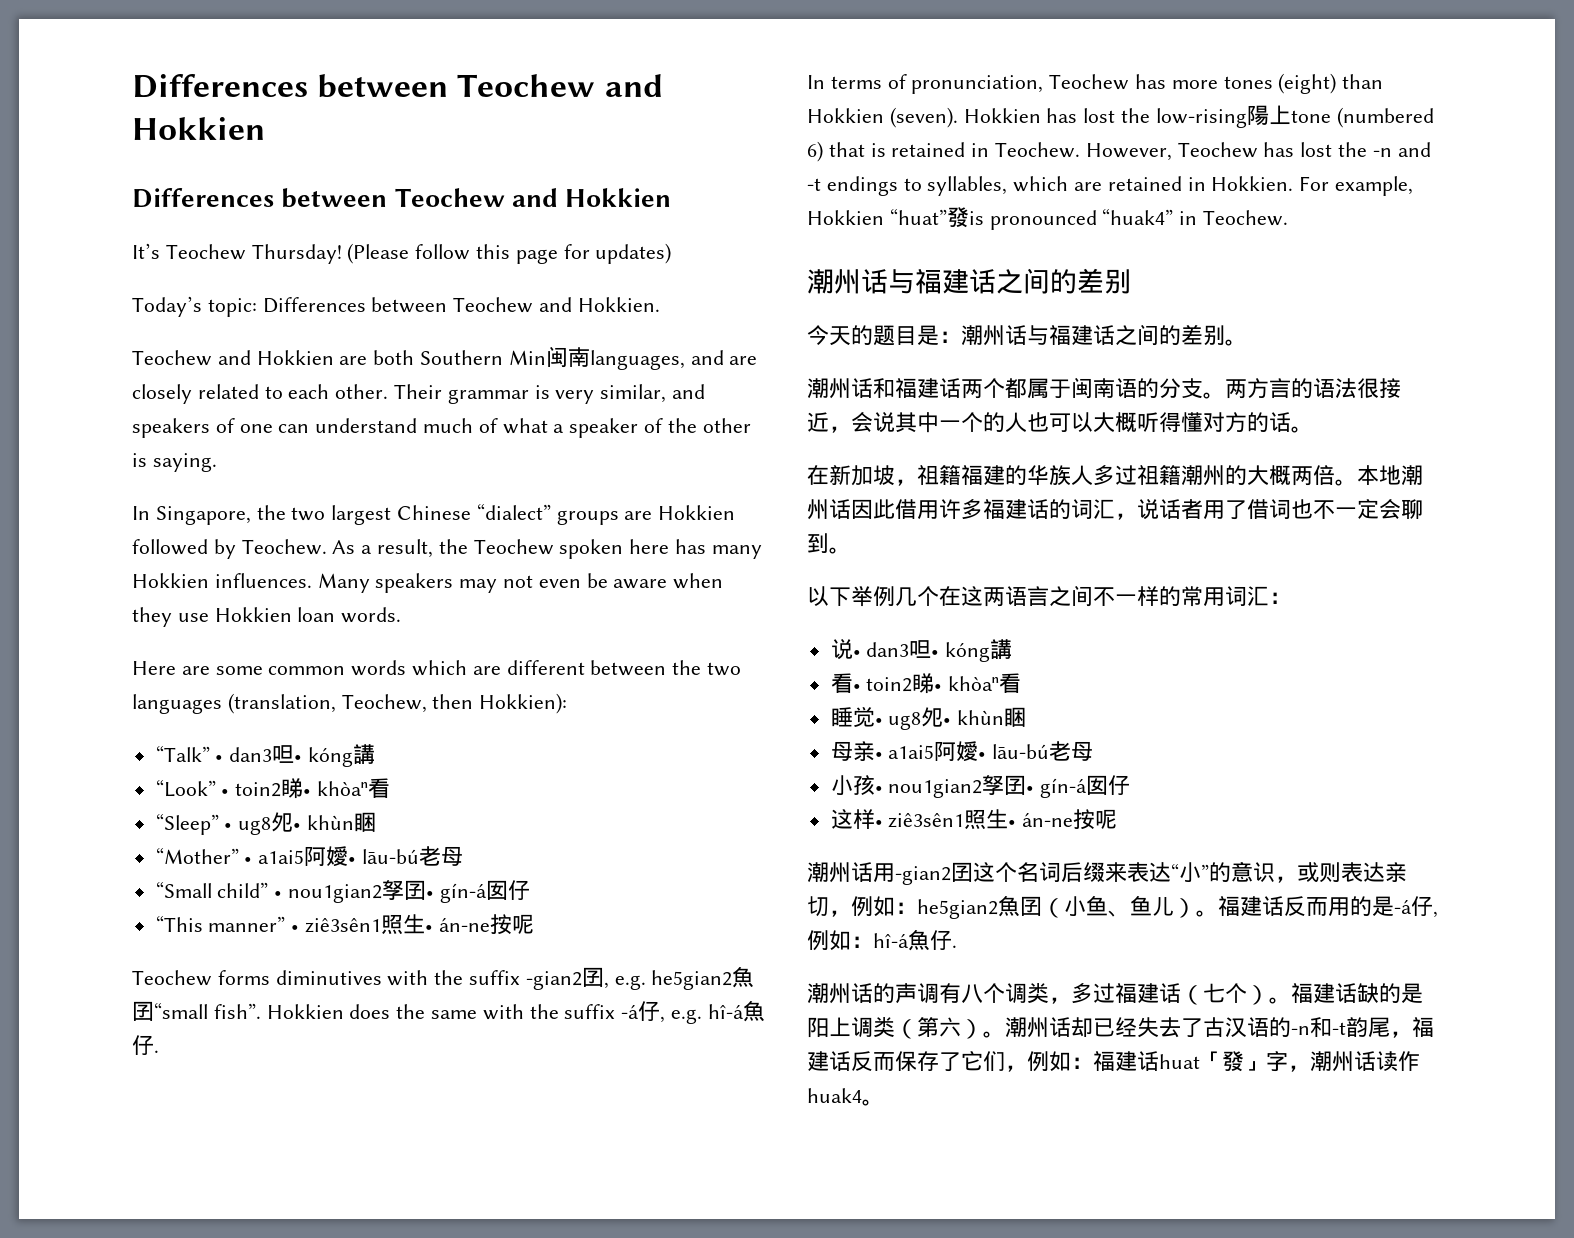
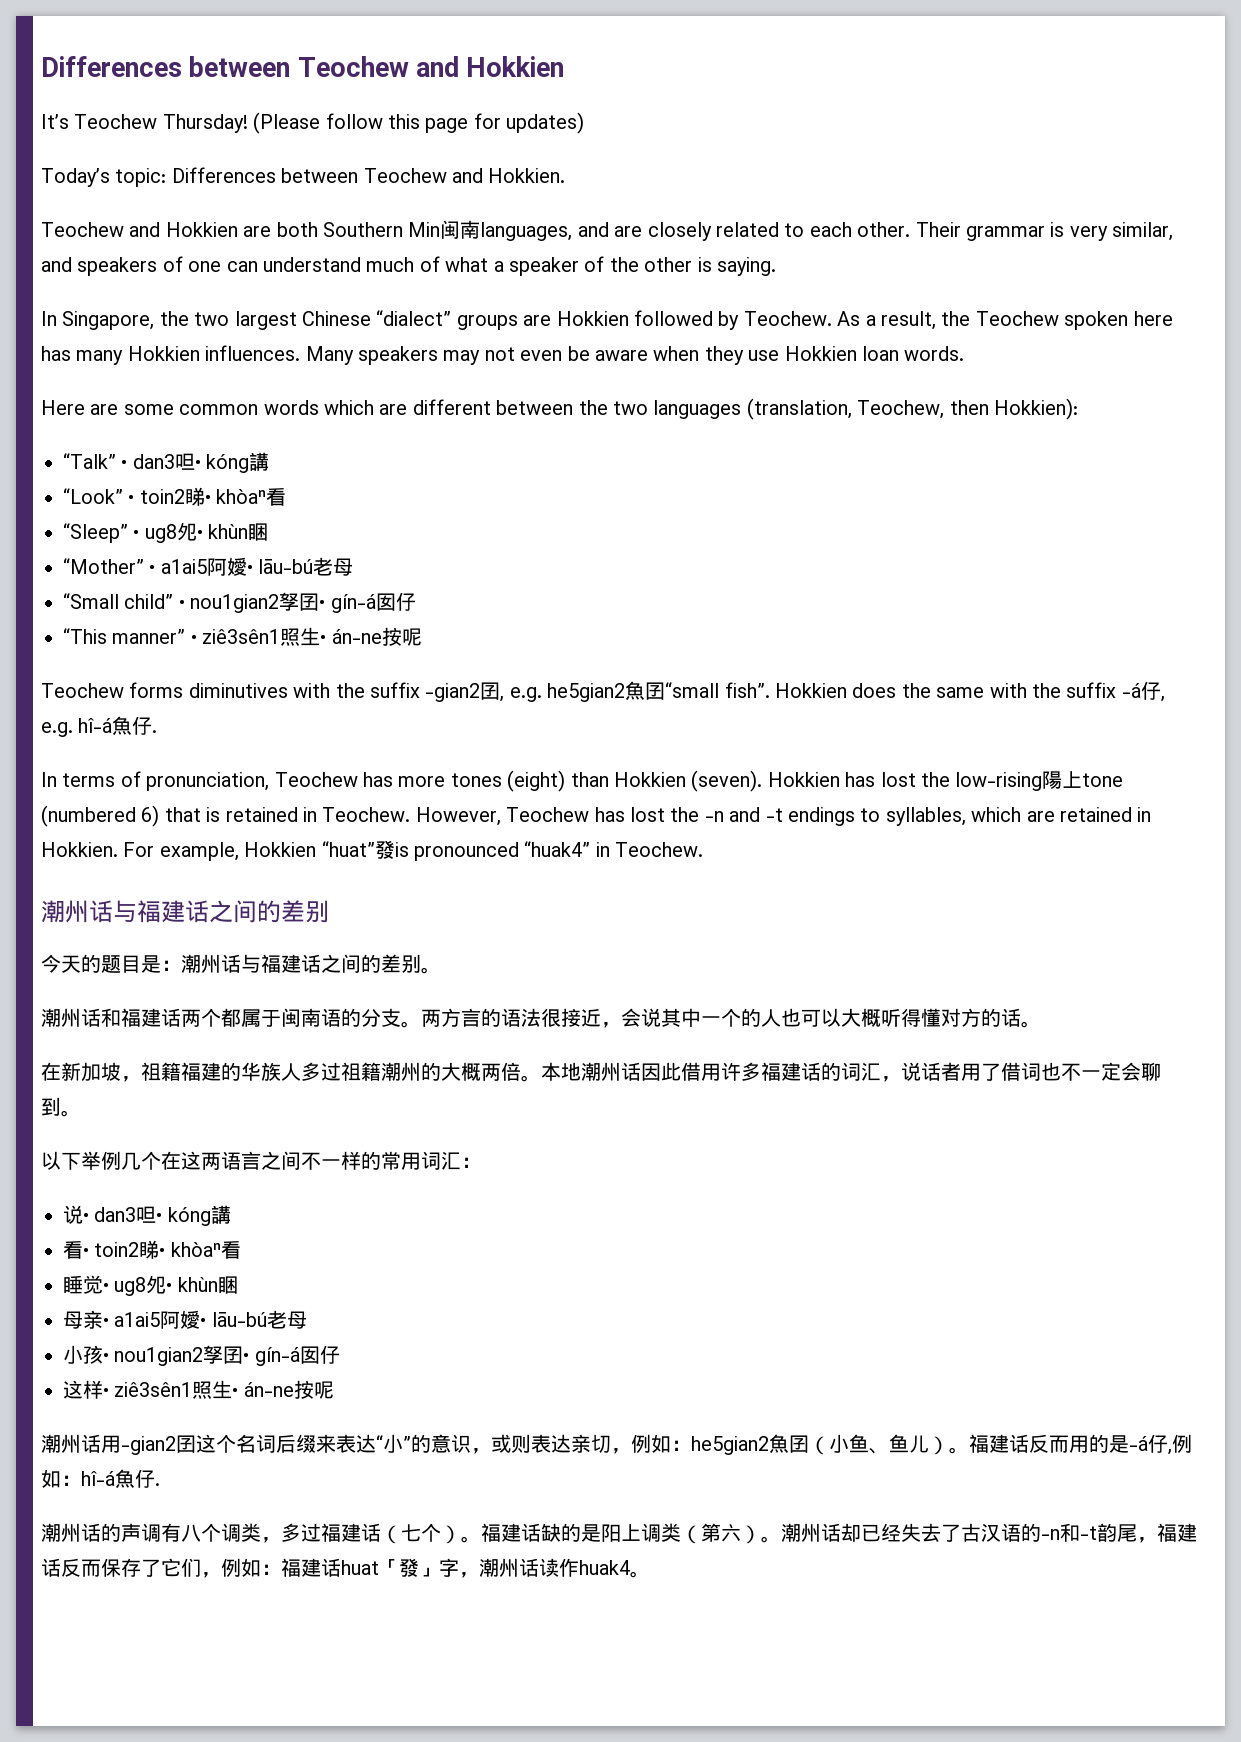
[132,74,663,98] [132,117,265,140] [132,188,672,208] Differences between Teochew and Hokkien // Differences between Teochew and Hokkien -> [41,56,565,77] Differences between Teochew and Hokkien

